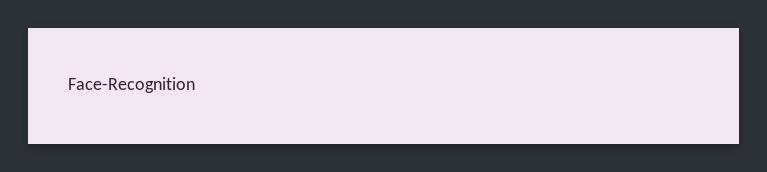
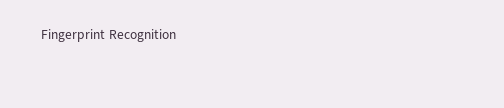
[68,77,195,93] Face-Recognition -> [41,29,176,42] Fingerprint Recognition

